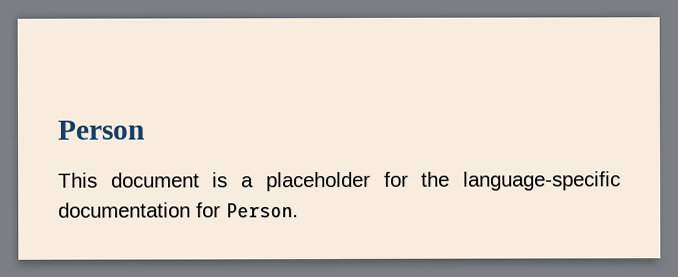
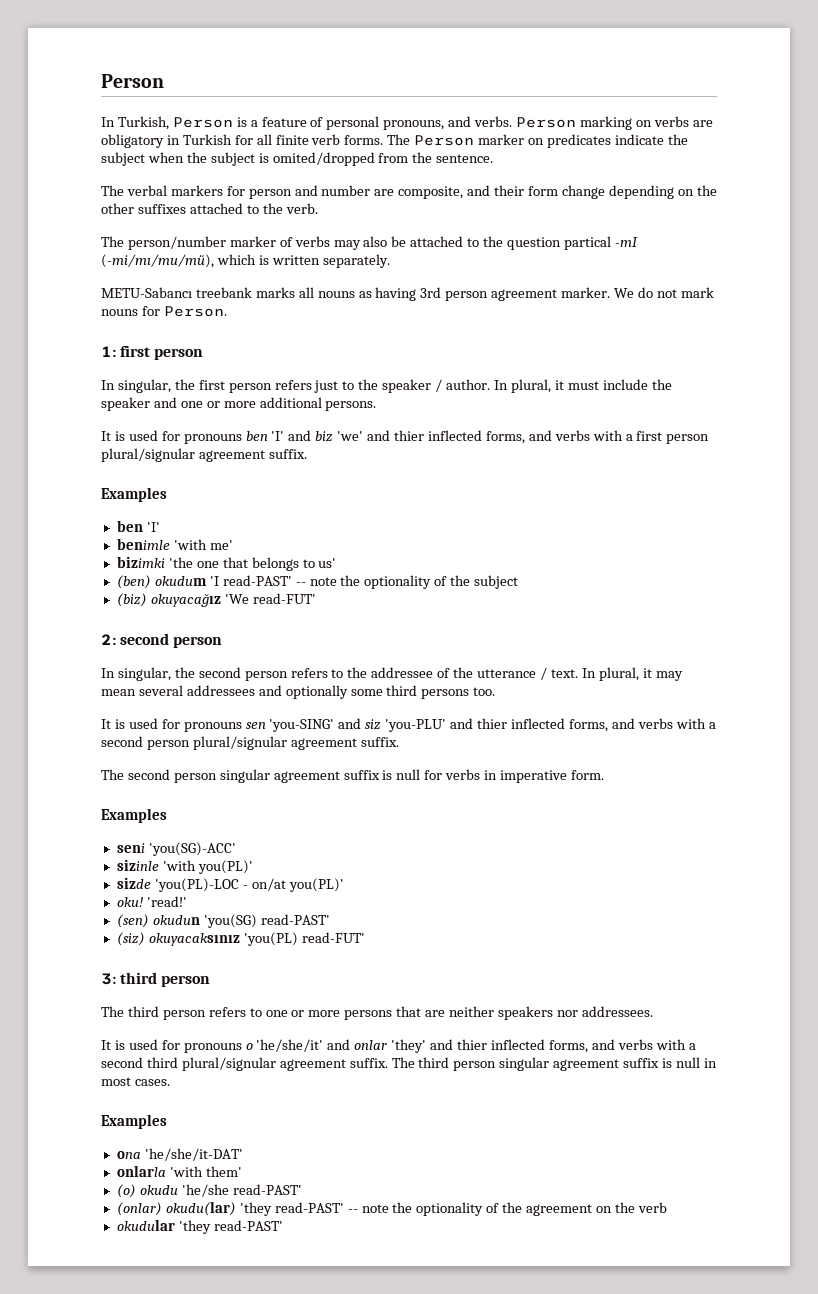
[58,171,621,192] [58,202,299,219] This document is a placeholder for the language-specific documentation for Person. -> [101,116,713,130] [101,134,688,148] [101,152,494,166] [101,185,717,199] [101,203,318,214] [101,236,638,250] [101,254,390,268] [101,287,714,301] [101,306,227,317] [101,345,204,360] [101,379,672,393] [101,397,377,411] [101,430,710,444] [101,448,307,462] [101,487,167,502] [116,520,160,532] [116,538,233,550] [116,556,337,571] [116,575,519,589] [116,593,316,607] [101,633,223,648] [101,667,683,681] [101,685,496,699] [101,718,716,732] [101,736,399,750] [101,769,604,783] [101,808,167,823] [116,842,236,856] [116,859,253,874] [116,877,344,892] [116,896,187,907] [116,914,330,928] [116,932,365,946] [101,972,211,987] [101,1006,653,1020] [101,1039,696,1053] [101,1057,717,1071] [101,1077,170,1086] [101,1114,167,1129] [116,1148,243,1161] [116,1165,242,1177] [116,1184,302,1198] [116,1201,667,1216] [116,1219,283,1234] In Turkish, Person is a feature of personal pronouns, and verbs. Person marking on verbs are obligatory in Turkish for all finite verb forms. The Person marker on predicates indicate the subject when the subject is omited/dropped from the sentence. // The verbal markers for person and number are composite, and their form change depending on the other suffixes attached to the verb. // The person/number marker of verbs may also be attached to the question partical -mI (-mi/mı/mu/mü), which is written separately. // METU-Sabancı treebank marks all nouns as having 3rd person agreement marker. We do not mark nouns for Person. // 1: first person // In singular, the first person refers just to the speaker / author. In plural, it must include the speaker and one or more additional persons. // It is used for pronouns ben 'I' and biz 'we' and thier inflected forms, and verbs with a first person plural/signular agreement suffix. // Examples // ben 'I' // benimle 'with me' // bizimki 'the one that belongs to us' // (ben) okudum 'I read-PAST' -- note the optionality of the subject // (biz) okuyacağız 'We read-FUT' // 2: second person // In singular, the second person refers to the addressee of the utterance / text. In plural, it may mean several addressees and optionally some third persons too. // It is used for pronouns sen 'you-SING' and siz 'you-PLU' and thier inflected forms, and verbs with a second person plural/signular agreement suffix. // The second person singular agreement suffix is null for verbs in imperative form. // Examples // seni 'you(SG)-ACC' // sizinle 'with you(PL)' // sizde 'you(PL)-LOC - on/at you(PL)' // oku! 'read!' // (sen) okudun 'you(SG) read-PAST' // (siz) okuyacaksınız 'you(PL) read-FUT' // 3: third person // The third person refers to one or more persons that are neither speakers nor addressees. // It is used for pronouns o 'he/she/it' and onlar 'they' and thier inflected forms, and verbs with a second third plural/signular agreement suffix. The third person singular agreement suffix is null in most cases. // Examples // ona 'he/she/it-DAT' // onlarla 'with them' // (o) okudu 'he/she read-PAST' // (onlar) okudu(lar) 'they read-PAST' -- note the optionality of the agreement on the verb // okudular 'they read-PAST'

